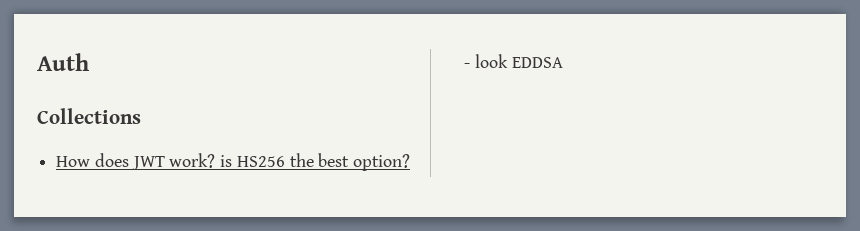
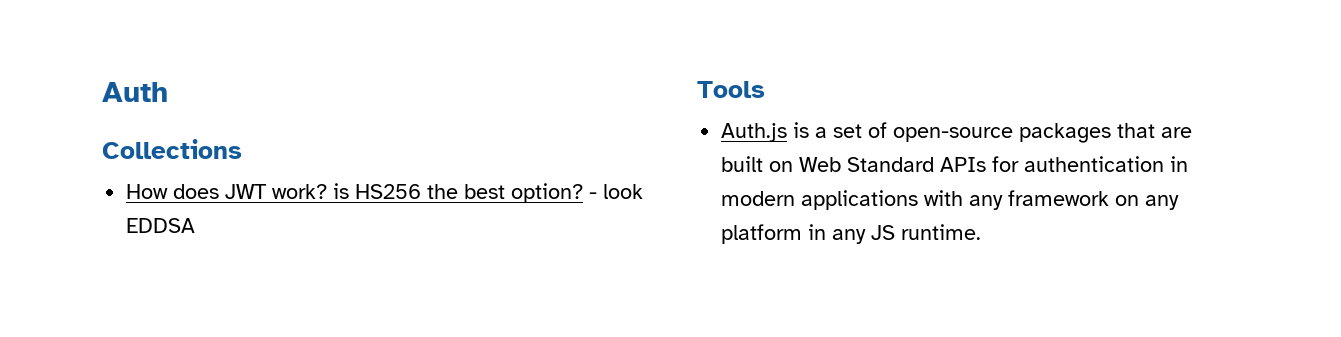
(563, 62) none -> [697,81,765,98] [721,122,1193,143] [721,156,1189,172] [721,190,1180,210] [721,224,982,244] // Tools // Auth.js is a set of open-source packages that are built on Web Standard APIs for authentication in modern applications with any framework on any platform in any JS runtime.

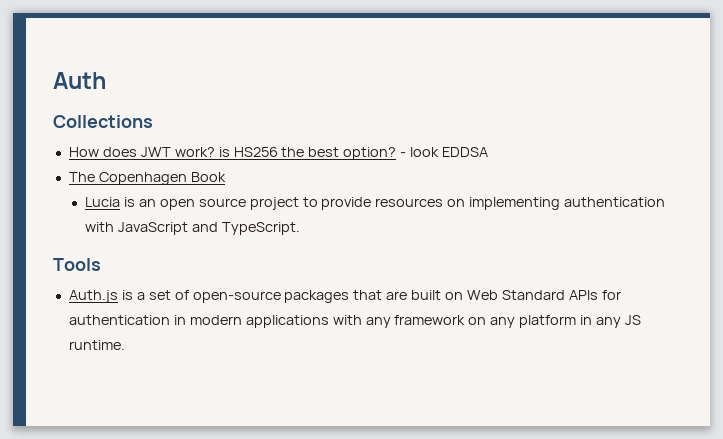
(196, 225) none -> [68,172,226,185] [85,197,666,210] [85,222,300,235] // The Copenhagen Book // Lucia is an open source project to provide resources on implementing authentication with JavaScript and TypeScript.

